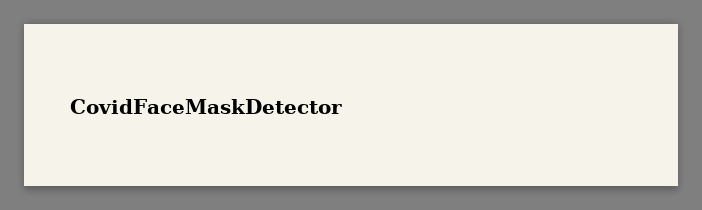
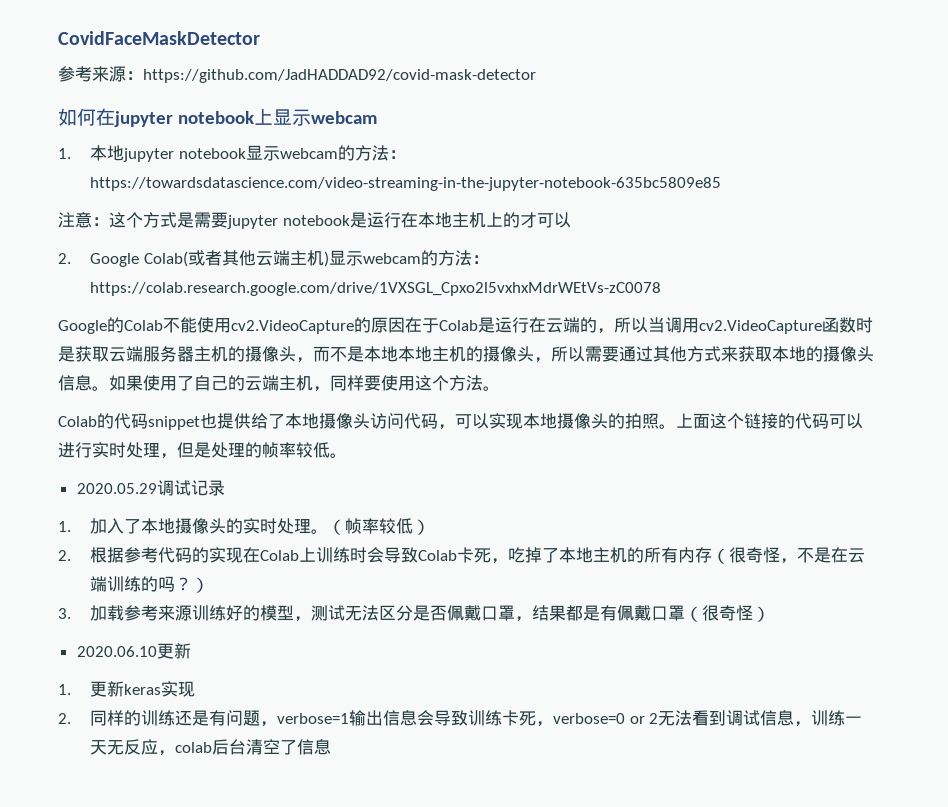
(342, 106) none -> [58,66,536,83] [58,108,377,127] [58,145,406,162] [90,177,722,191] [58,212,571,229] [58,250,489,267] [90,282,662,296] [58,317,873,334] [58,346,874,363] [58,375,500,392] [58,413,863,430] [58,442,347,459] [76,480,225,496] [58,518,431,535] [58,547,866,564] [90,576,210,593] [58,605,771,622] [76,643,191,659] [58,681,196,697] [58,710,863,727] [90,739,332,756] // 参考来源：https://github.com/JadHADDAD92/covid-mask-detector // 如何在jupyter notebook上显示webcam // 1.本地jupyter notebook显示webcam的方法：https://towardsdatascience.com/video-streaming-in-the-jupyter-notebook-635bc5809e85 // 注意：这个方式是需要jupyter notebook是运行在本地主机上的才可以 // 2. Google Colab(或者其他云端主机)显示webcam的方法：https://colab.research.google.com/drive/1VXSGL_Cpxo2l5vxhxMdrWEtVs-zC0078 // Google的Colab不能使用cv2.VideoCapture的原因在于Colab是运行在云端的，所以当调用cv2.VideoCapture函数时是获取云端服务器主机的摄像头，而不是本地本地主机的摄像头，所以需要通过其他方式来获取本地的摄像头信息。如果使用了自己的云端主机，同样要使用这个方法。 // Colab的代码snippet也提供给了本地摄像头访问代码，可以实现本地摄像头的拍照。上面这个链接的代码可以进行实时处理，但是处理的帧率较低。 // 2020.05.29调试记录 // 1.加入了本地摄像头的实时处理。（帧率较低） // 2.根据参考代码的实现在Colab上训练时会导致Colab卡死，吃掉了本地主机的所有内存（很奇怪，不是在云端训练的吗？） // 3.加载参考来源训练好的模型，测试无法区分是否佩戴口罩，结果都是有佩戴口罩（很奇怪） // 2020.06.10更新 // 1.更新keras实现 // 2.同样的训练还是有问题，verbose=1输出信息会导致训练卡死，verbose=0 or 2无法看到调试信息，训练一天无反应，colab后台清空了信息

